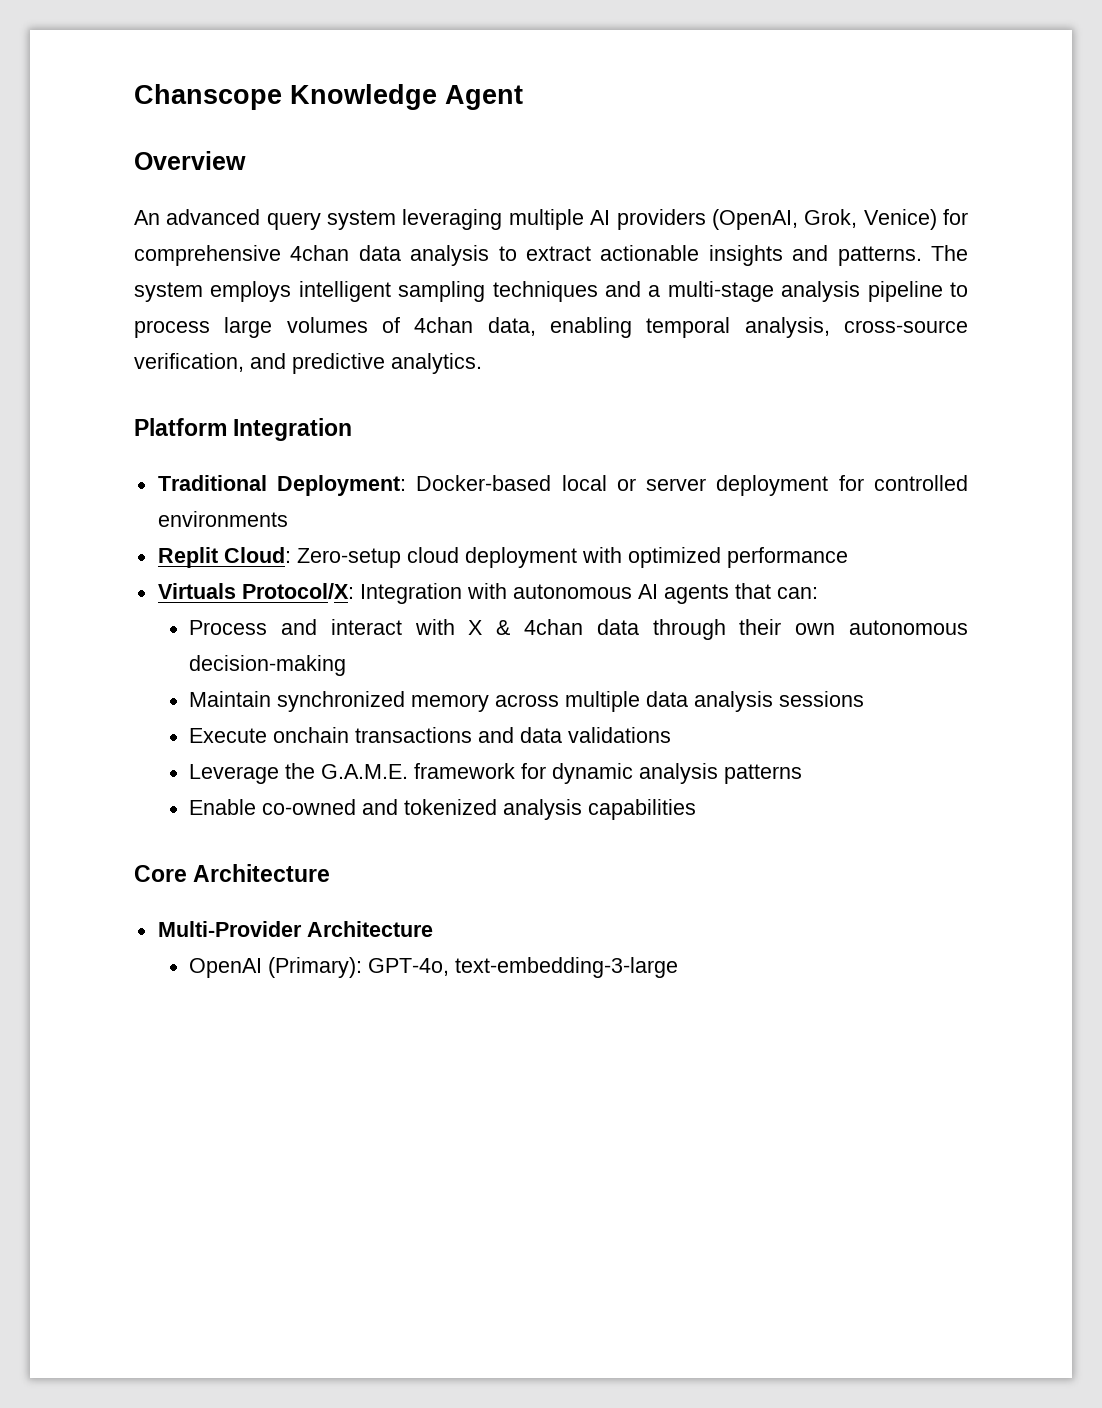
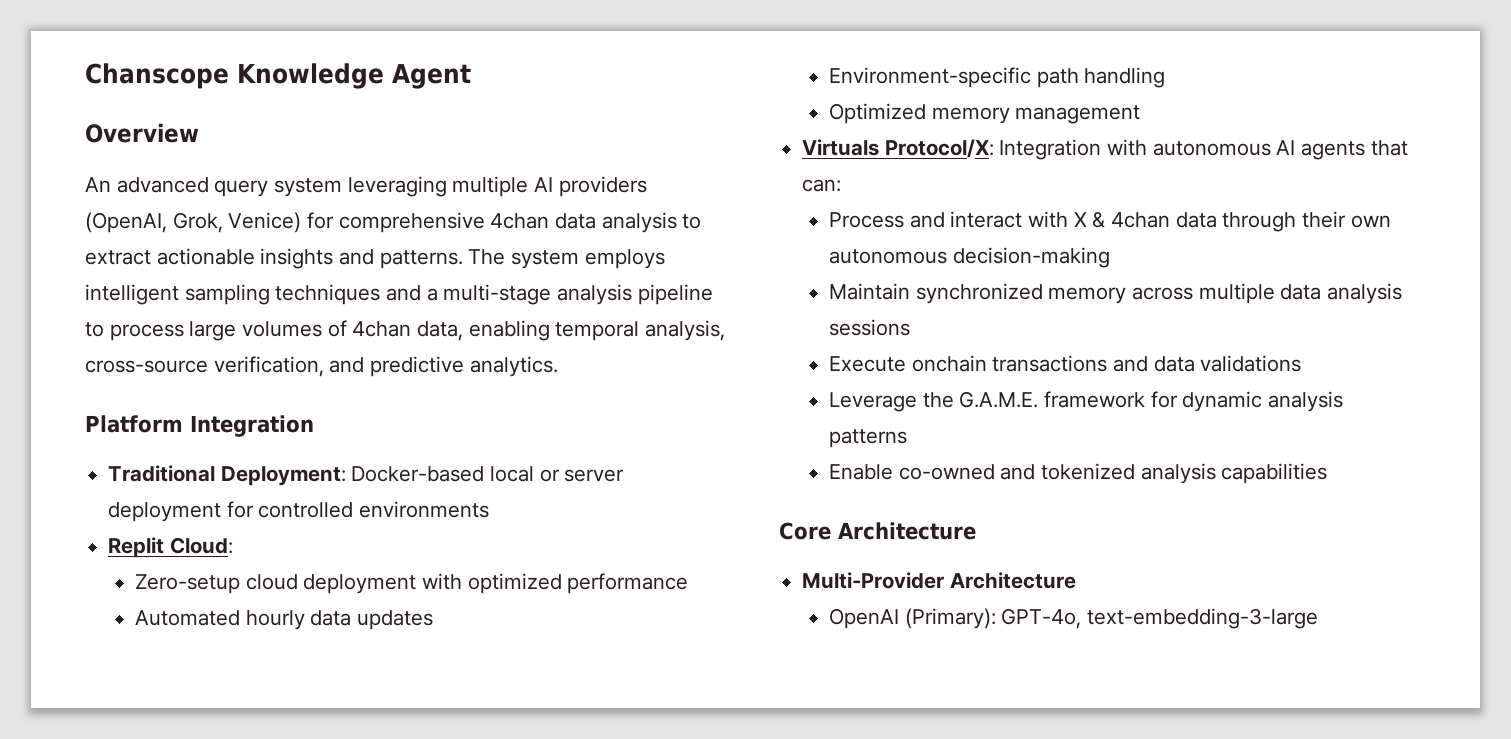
(291, 555) none -> (233, 545) //
(848, 557) none -> [134,610,433,630] [828,67,1166,88] [828,103,1141,124] // Automated hourly data updates // Environment-specific path handling // Optimized memory management

